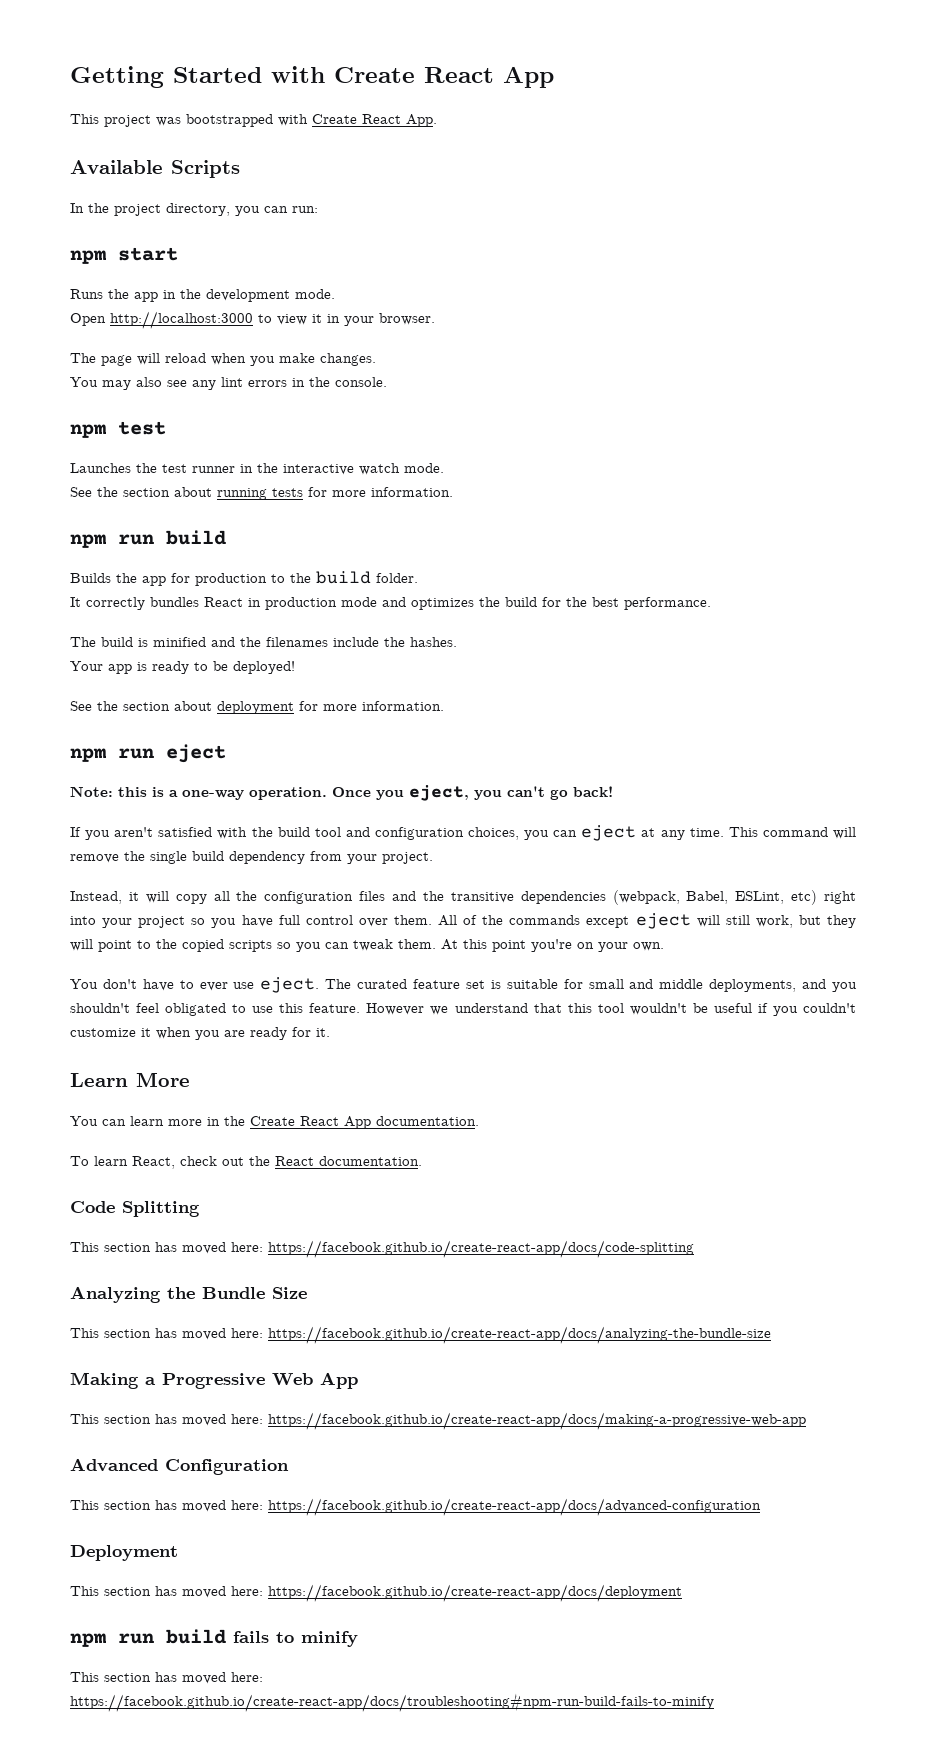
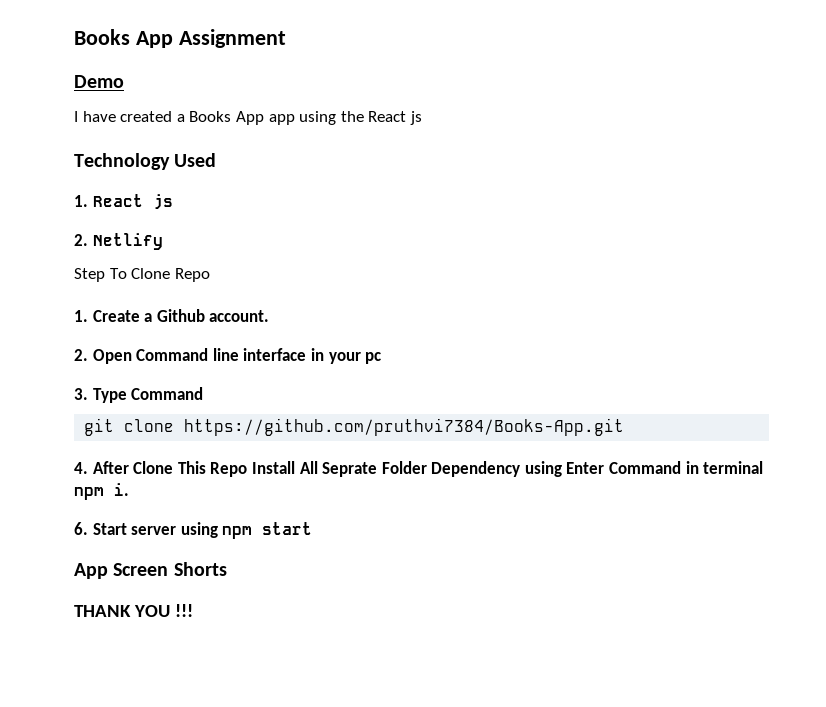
[70,66,554,88] [70,114,437,127] [70,160,240,178] [70,203,318,216] [70,247,178,264] [70,289,335,302] [70,311,435,329] [70,353,376,366] [70,377,387,390] [70,421,166,438] [70,463,444,475] [70,487,453,500] [70,530,226,548] [70,571,418,586] [70,597,711,610] [70,637,457,647] [70,661,295,674] [70,701,444,714] [70,744,226,763] [70,785,613,801] [70,825,856,841] [70,851,433,864] [70,890,856,905] [70,913,857,929] [70,939,664,952] [70,977,858,993] [70,1003,856,1016] [70,1027,330,1040] [70,1072,190,1087] [70,1116,479,1129] [70,1156,422,1169] [70,1201,200,1217] [70,1240,694,1258] [70,1286,307,1303] [70,1326,771,1344] [70,1372,358,1389] [70,1412,806,1430] [70,1458,289,1475] [70,1498,761,1516] [70,1545,178,1561] [70,1584,682,1602] [70,1629,358,1647] [70,1672,263,1684] [70,1693,714,1712] Getting Started with Create React App // This project was bootstrapped with Create React App. // Available Scripts // In the project directory, you can run: // npm start // Runs the app in the development mode. // Open http://localhost:3000 to view it in your browser. // The page will reload when you make changes. // You may also see any lint errors in the console. // npm test // Launches the test runner in the interactive watch mode. // See the section about running tests for more information. // npm run build // Builds the app for production to the build folder. // It correctly bundles React in production mode and optimizes the build for the best performance. // The build is minified and the filenames include the hashes. // Your app is ready to be deployed! // See the section about deployment for more information. // npm run eject // Note: this is a one-way operation. Once you eject, you can't go back! // If you aren't satisfied with the build tool and configuration choices, you can eject at any time. This command will remove the single build dependency from your project. // Instead, it will copy all the configuration files and the transitive dependencies (webpack, Babel, ESLint, etc) right into your project so you have full control over them. All of the commands except eject will still work, but they will point to the copied scripts so you can tweak them. At this point you're on your own. // You don't have to ever use eject. The curated feature set is suitable for small and middle deployments, and you shouldn't feel obligated to use this feature. However we understand that this tool wouldn't be useful if you couldn't customize it when you are ready for it. // Learn More // You can learn more in the Create React App documentation. // To learn React, check out the React documentation. // Code Splitting // This section has moved here: https://facebook.github.io/create-react-app/docs/code-splitting // Analyzing the Bundle Size // This section has moved here: https://facebook.github.io/create-react-app/docs/analyzing-the-bundle-size // Making a Progressive Web App // This section has moved here: https://facebook.github.io/create-react-app/docs/making-a-progressive-web-app // Advanced Configuration // This section has moved here: https://facebook.github.io/create-react-app/docs/advanced-configuration // Deployment // This section has moved here: https://facebook.github.io/create-react-app/docs/deployment // npm run build fails to minify // This section has moved here: https://facebook.github.io/create-react-app/docs/troubleshooting#npm-run-build-fails-to-minify -> [74,29,286,48] [74,75,124,88] [74,111,422,125] [74,153,217,170] [74,194,173,209] [74,233,163,250] [74,268,210,282] [74,309,270,322] [74,348,382,364] [74,387,204,403] [84,418,625,436] [74,461,764,477] [74,483,129,500] [74,522,313,539] [74,562,227,579] [74,604,193,617] Books App Assignment // Demo // I have created a Books App app using the React js // Technology Used // 1. React js // 2. Netlify // Step To Clone Repo // 1. Create a Github account. // 2. Open Command line interface in your pc // 3. Type Command // git clone https://github.com/pruthvi7384/Books-App.git // 4. After Clone This Repo Install All Seprate Folder Dependency using Enter Command in terminal npm i. // 6. Start server using npm start // App Screen Shorts // THANK YOU !!!

